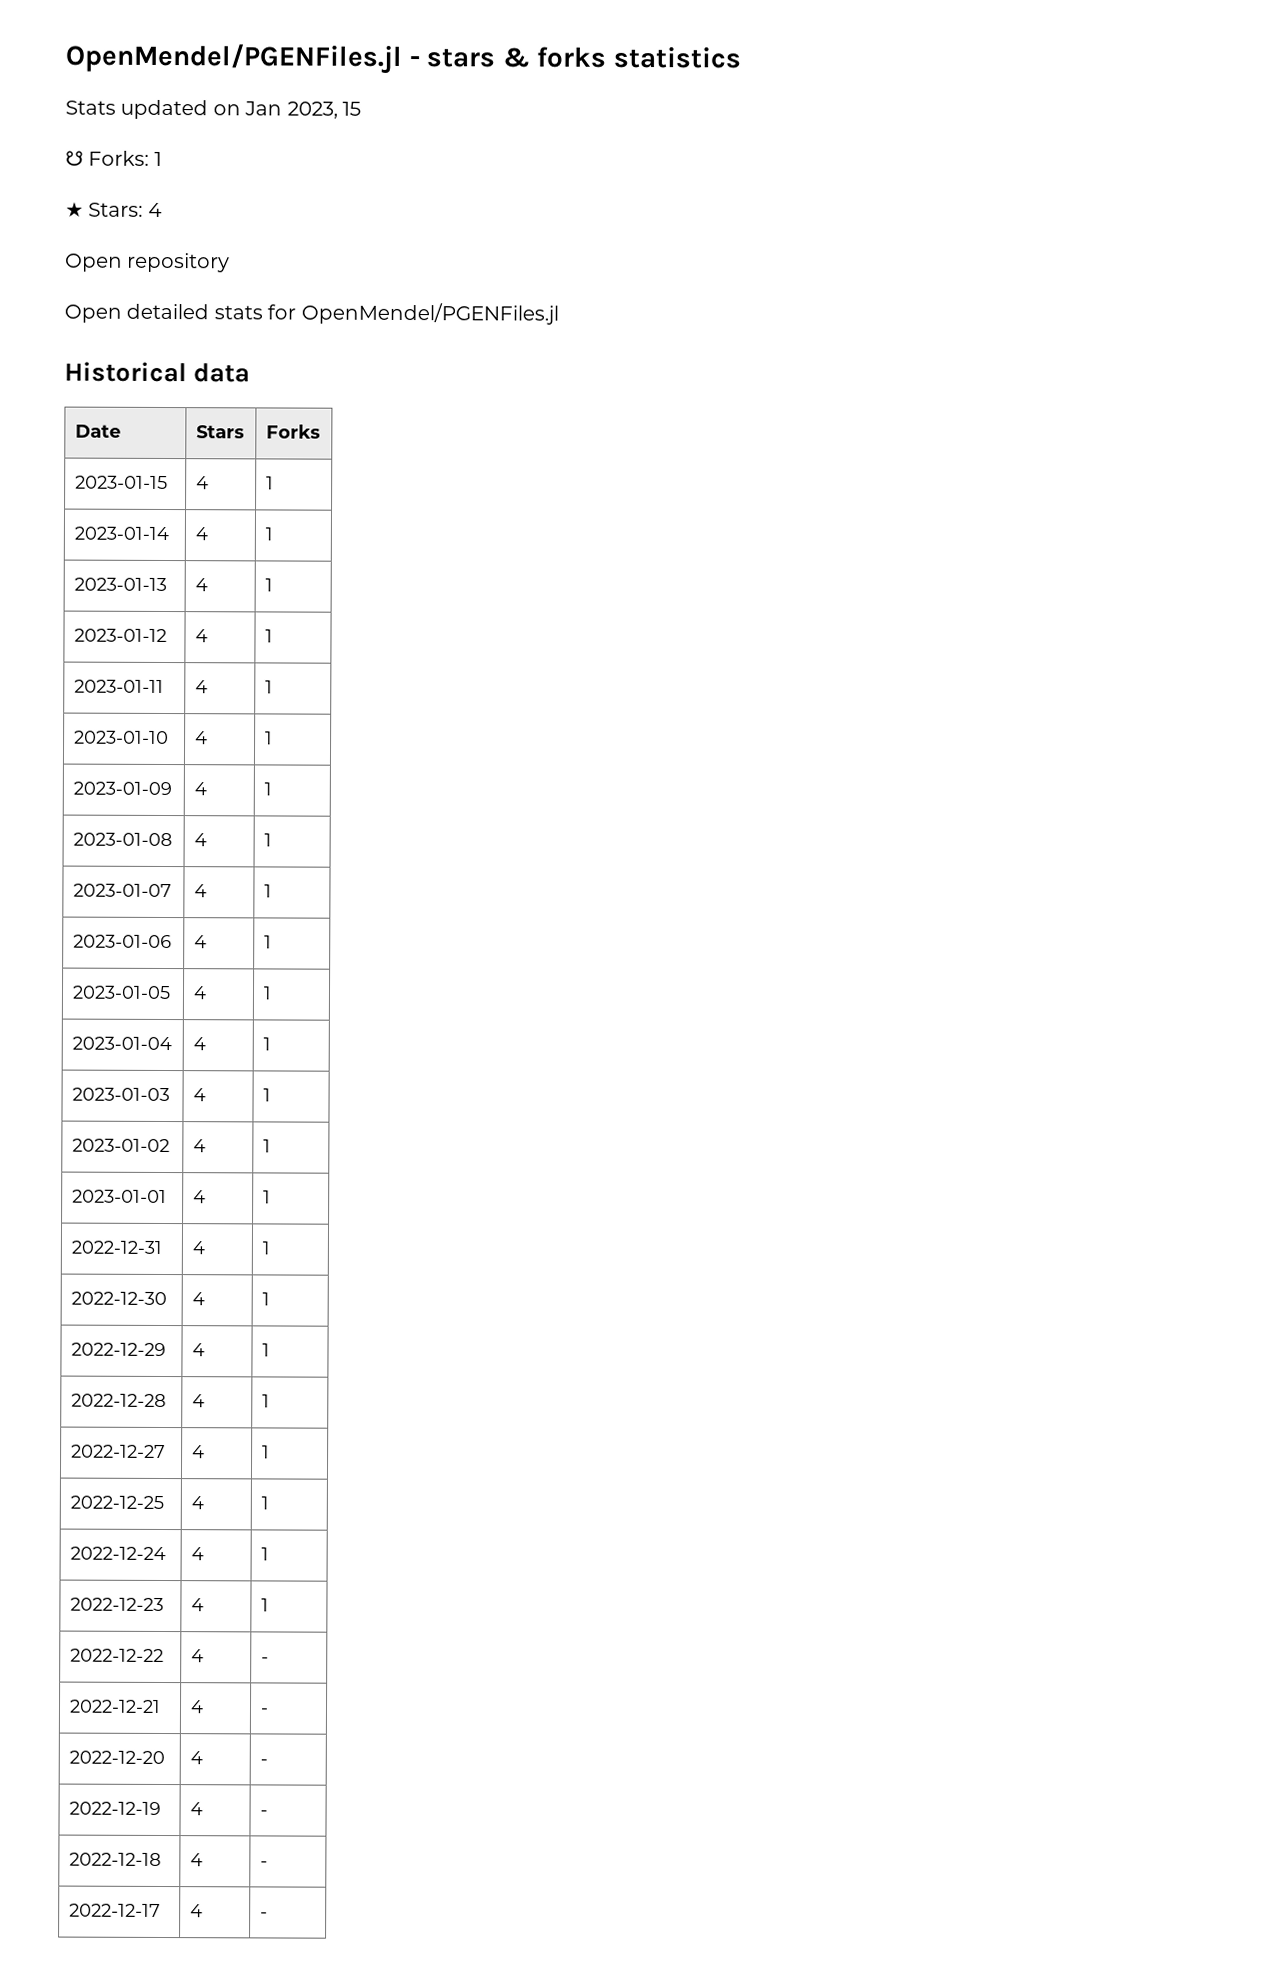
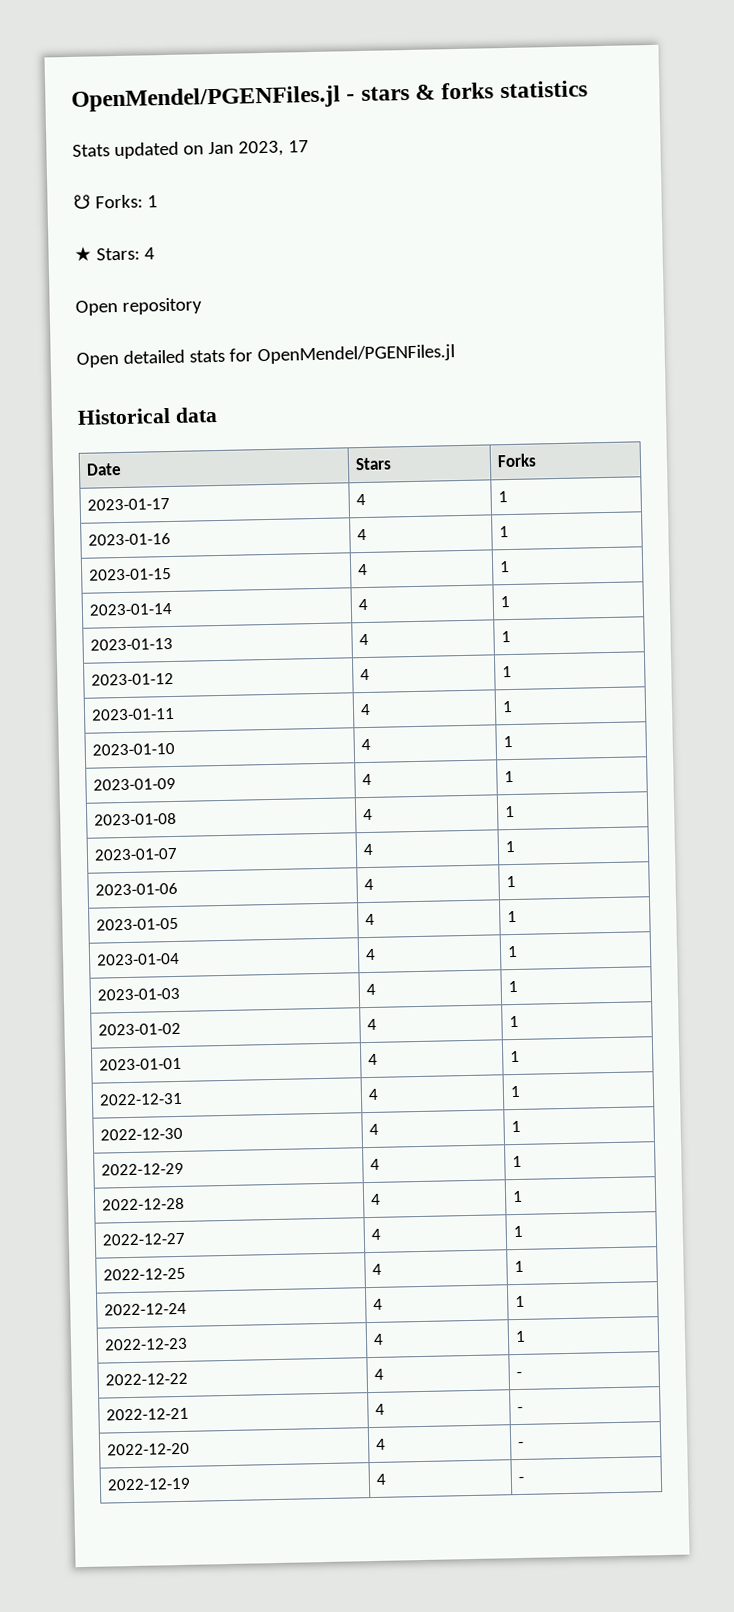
[342,101,361,116] 15 -> [287,140,309,153] 17
(321, 431) none -> [86,497,170,511] [355,493,366,506] [497,491,508,503] [87,532,171,546] [356,528,367,541] [498,526,509,538] // 2023-01-17 | 4 | 1 // 2023-01-16 | 4 | 1
[68,1852,161,1866] [189,1853,203,1867] [259,1860,268,1867] [68,1903,161,1917] [189,1904,203,1918] [259,1911,268,1918] // 2022-12-18 | 4 | - // 2022-12-17 | 4 | - -> (524, 1479) none

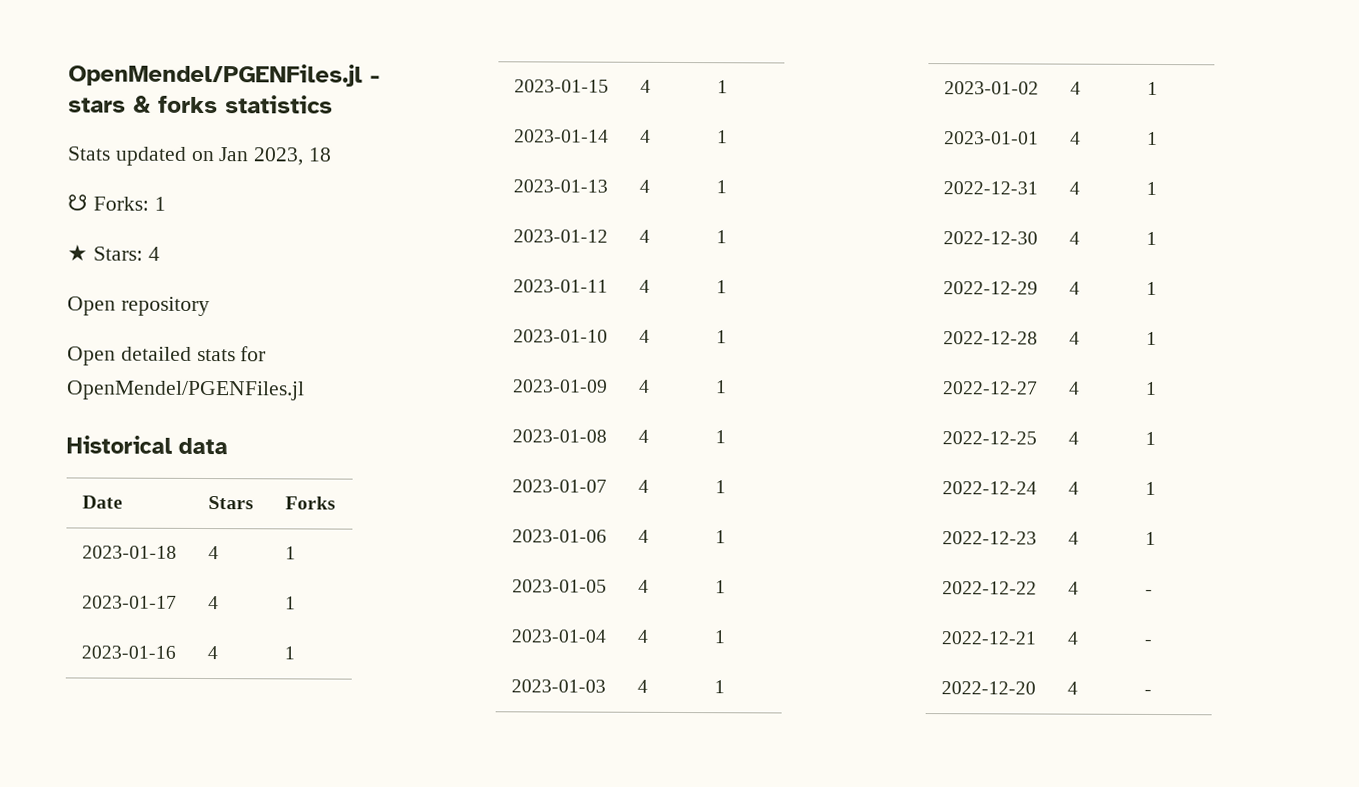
[287,140,309,153] 17 -> [308,147,333,162] 18
(537, 460) none -> [81,545,177,559] [207,546,219,560] [284,546,296,560] // 2023-01-18 | 4 | 1
[106,1477,191,1491] [375,1473,386,1485] [517,1476,524,1483] // 2022-12-19 | 4 | - -> (1152, 692) none

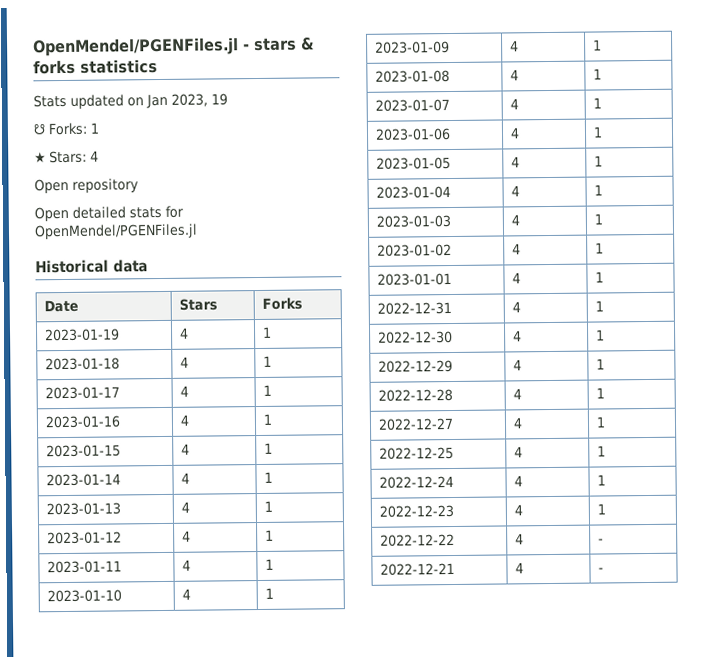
[308,147,333,162] 18 -> [211,93,228,106] 19
(336, 503) none -> [44,328,121,342] [179,327,190,339] [262,326,273,338] // 2023-01-19 | 4 | 1
[940,681,1036,695] [1066,681,1078,695] [1143,689,1152,695] // 2022-12-20 | 4 | - -> (605, 570) none

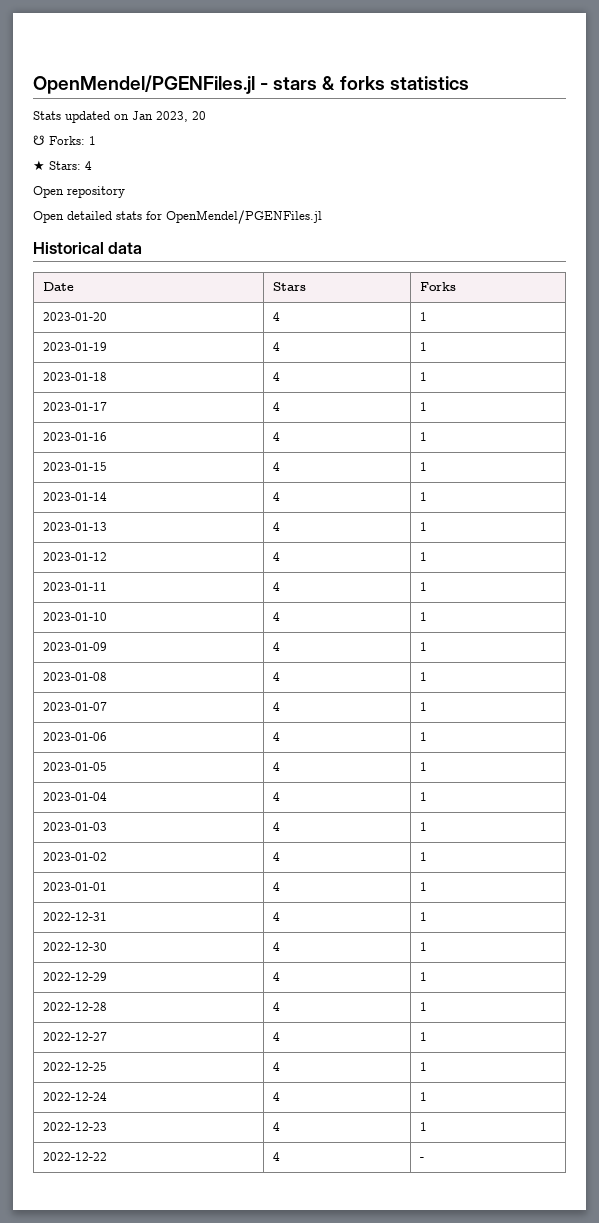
[211,93,228,106] 19 -> [192,111,206,120] 20
(304, 303) none -> [43,312,108,321] [273,312,281,321] [420,312,428,321] // 2023-01-20 | 4 | 1
[380,562,456,576] [515,562,525,574] [598,567,605,573] // 2022-12-21 | 4 | - -> (425, 1159) none

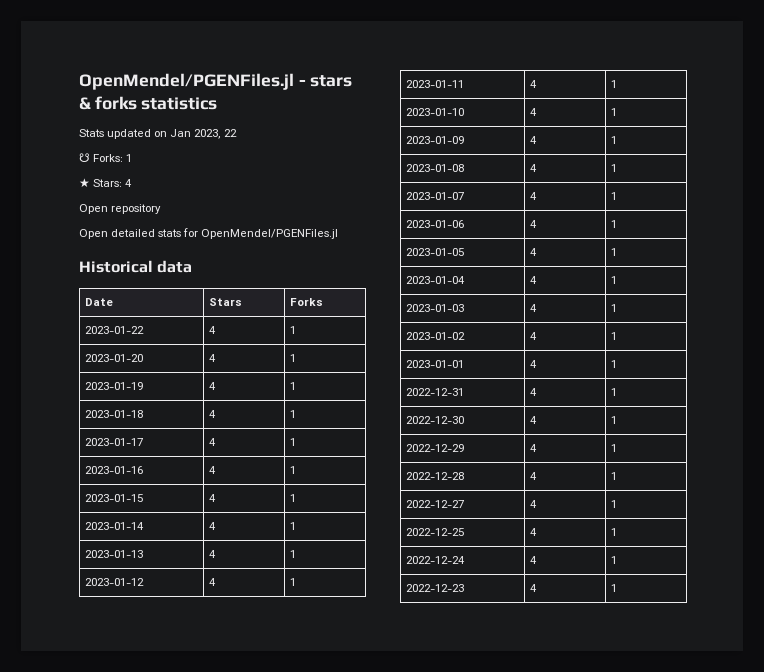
[192,111,206,120] 20 -> [223,129,237,137] 22
(457, 286) none -> [84,326,144,334] [208,326,216,334] [289,326,296,334] // 2023-01-22 | 4 | 1
[43,1152,108,1161] [273,1152,281,1161] [420,1157,425,1161] // 2022-12-22 | 4 | - -> (617, 588) none

